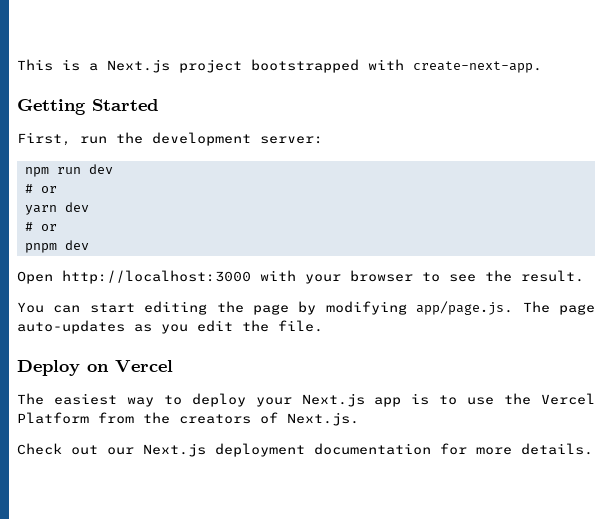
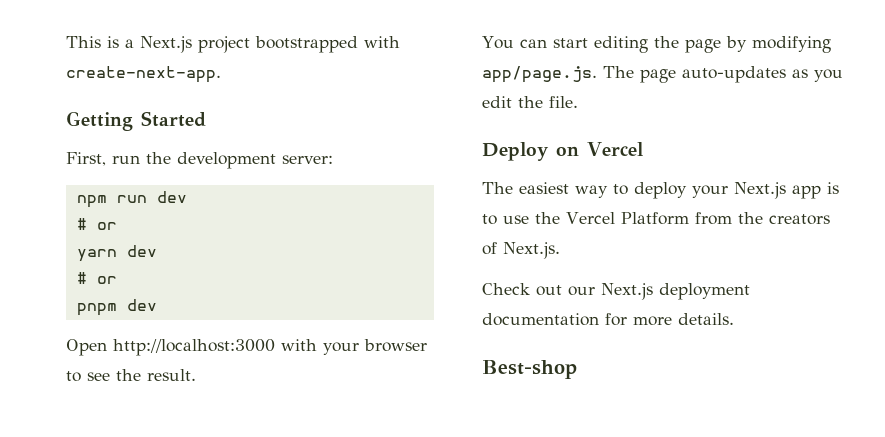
(593, 449) none -> [482,360,577,379] // Best-shop

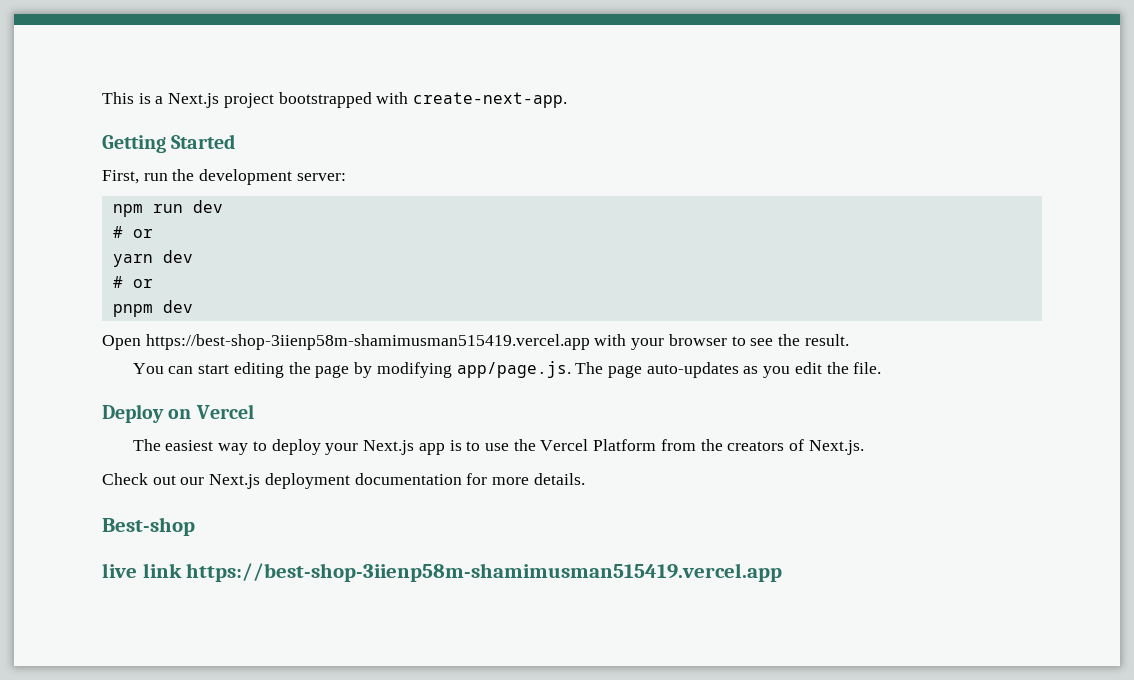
[113,339,275,356] http://localhost:3000 -> [145,334,590,350] https://best-shop-3iienp58m-shamimusman515419.vercel.app
(577, 369) none -> [102,563,783,582] // live link https://best-shop-3iienp58m-shamimusman515419.vercel.app

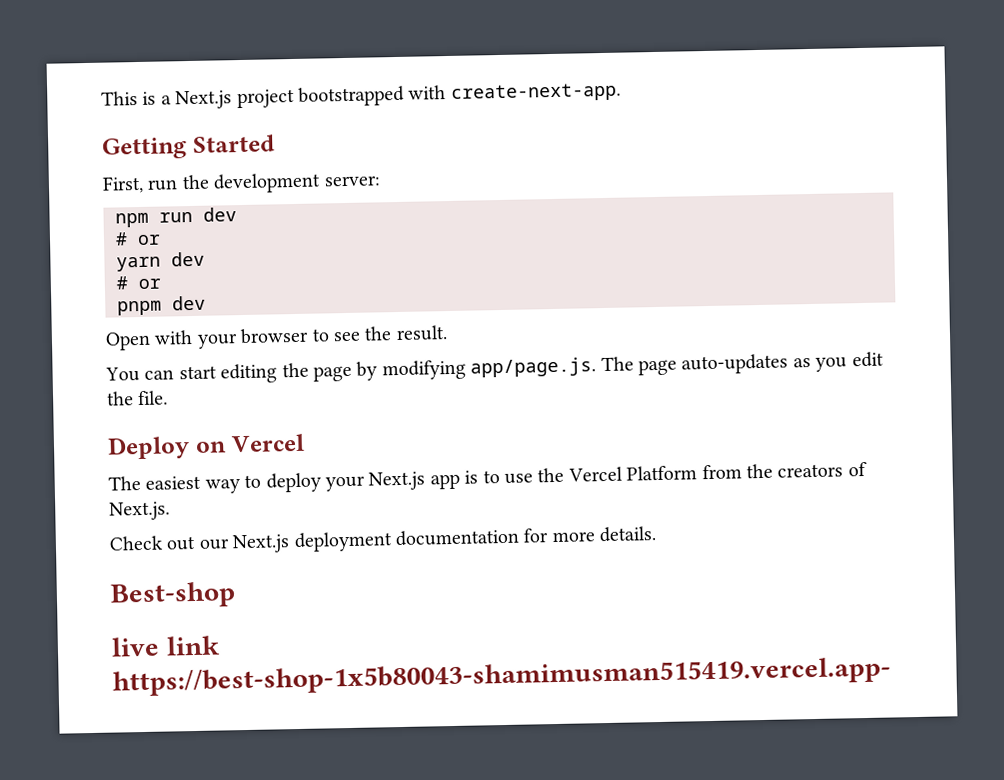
[145,334,590,350] https://best-shop-3iienp58m-shamimusman515419.vercel.app -> (151, 341) none
[186,563,783,582] https://best-shop-3iienp58m-shamimusman515419.vercel.app -> [112,655,891,697] https://best-shop-1x5b80043-shamimusman515419.vercel.app-

